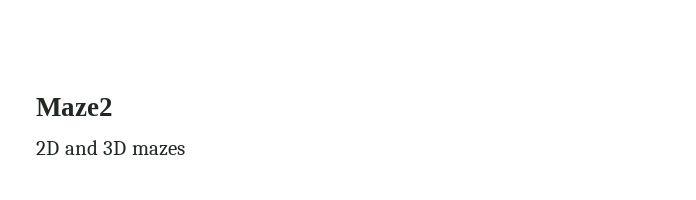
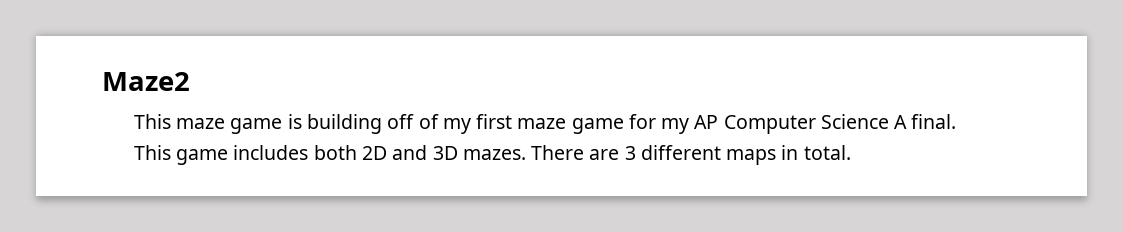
[36,140,185,156] 2D and 3D mazes -> [133,114,957,134] [133,145,851,165] This maze game is building off of my first maze game for my AP Computer Science A final. // This game includes both 2D and 3D mazes. There are 3 different maps in total.

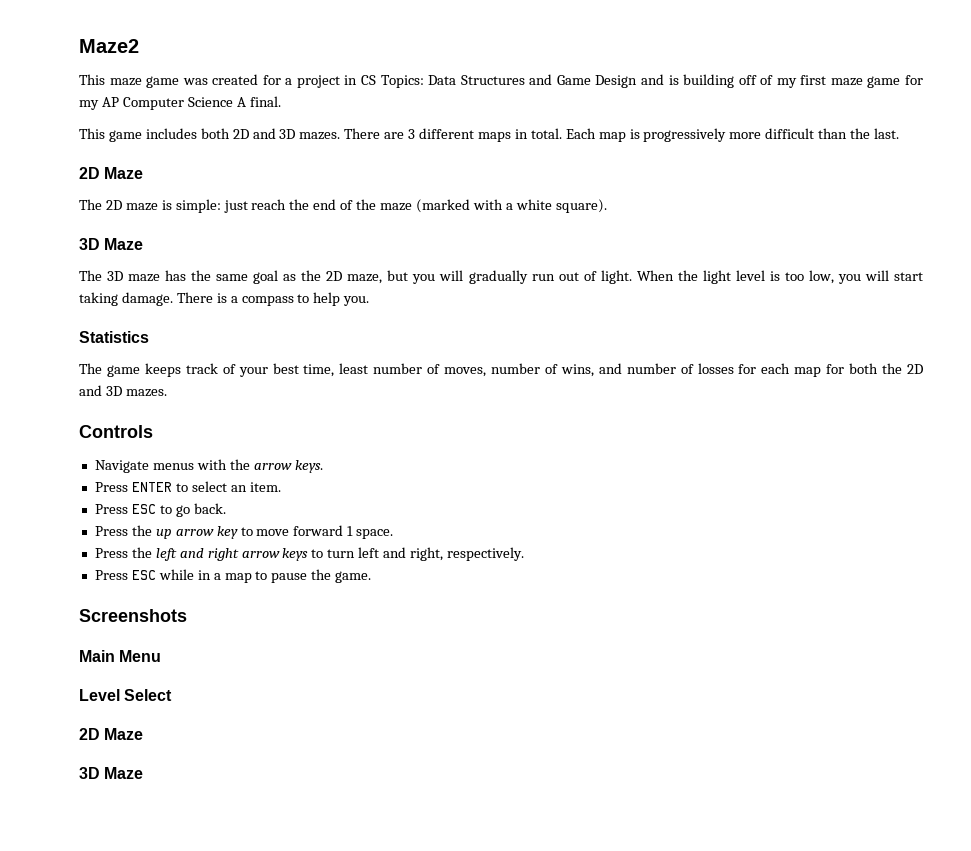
(283, 126) none -> [182,74,664,88] was created for a project in CS Topics: Data Structures and Game Design and
(851, 152) none -> [565,128,900,142] [79,167,144,179] [79,199,607,213] [79,238,144,250] [79,270,924,284] [79,292,370,306] [79,331,149,343] [79,363,923,377] [79,385,167,397] [79,425,153,438] [94,459,323,473] [94,481,281,492] [94,503,226,517] [94,525,394,539] [94,547,524,561] [94,569,372,583] [79,609,187,622] [79,650,162,662] [79,689,173,701] [79,728,144,740] [79,767,144,779] Each map is progressively more difficult than the last. // 2D Maze // The 2D maze is simple: just reach the end of the maze (marked with a white square). // 3D Maze // The 3D maze has the same goal as the 2D maze, but you will gradually run out of light. When the light level is too low, you will start taking damage. There is a compass to help you. // Statistics // The game keeps track of your best time, least number of moves, number of wins, and number of losses for each map for both the 2D and 3D mazes. // Controls // Navigate menus with the arrow keys. // Press ENTER to select an item. // Press ESC to go back. // Press the up arrow key to move forward 1 space. // Press the left and right arrow keys to turn left and right, respectively. // Press ESC while in a map to pause the game. // Screenshots // Main Menu // Level Select // 2D Maze // 3D Maze

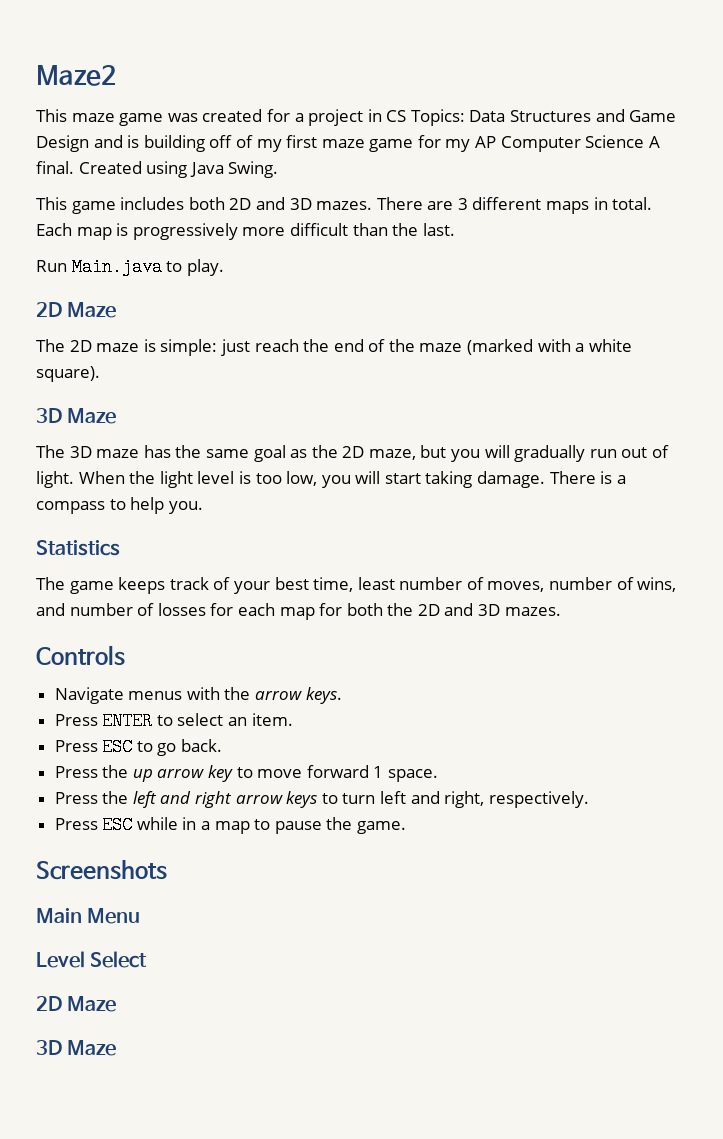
(281, 101) none -> [78,161,279,178] Created using Java Swing.
(900, 133) none -> [36,258,224,276] // Run Main.java to play.

